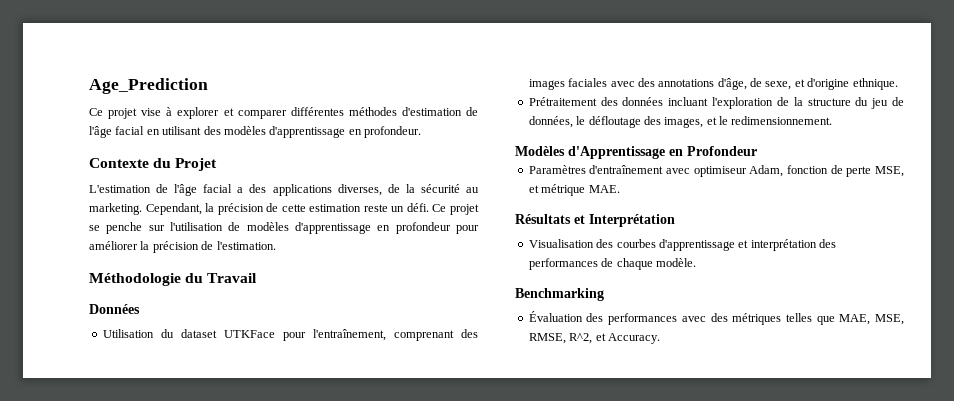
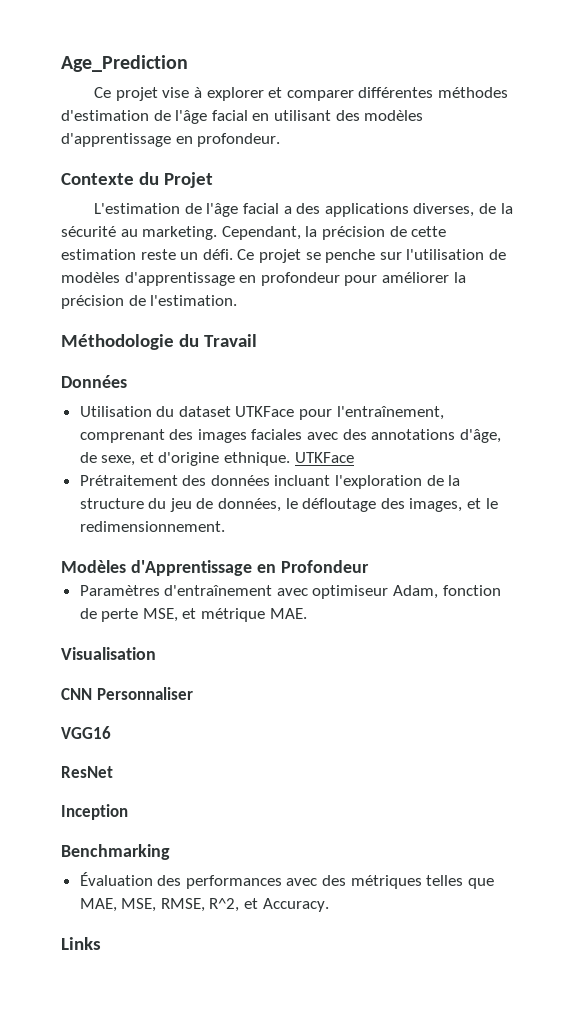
(898, 84) none -> [294,452,354,463] UTKFace
[515,214,675,227] [528,239,836,251] [528,258,696,270] Résultats et Interprétation // Visualisation des courbes d'apprentissage et interprétation des performances de chaque modèle. -> [61,647,156,660] [61,687,193,700] [61,726,111,739] [61,766,113,778] [61,804,128,820] Visualisation // CNN Personnaliser // VGG16 // ResNet // Inception
(660, 338) none -> [61,937,101,950] // Links

